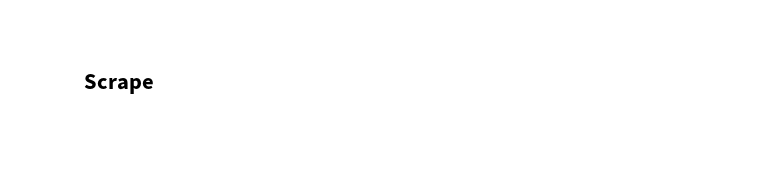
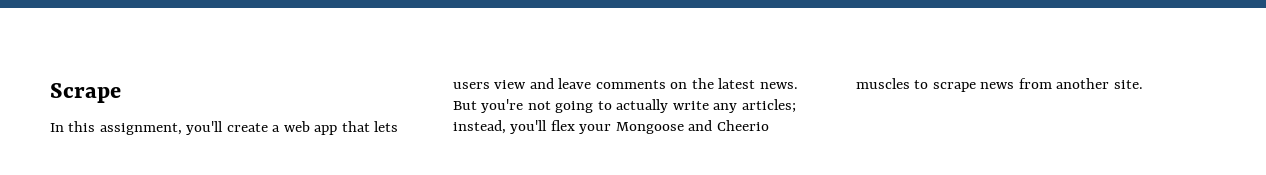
(154, 84) none -> [50,121,399,135] [453,78,798,89] [453,99,796,113] [453,120,769,134] [856,78,1143,92] // In this assignment, you'll create a web app that lets users view and leave comments on the latest news. But you're not going to actually write any articles; instead, you'll flex your Mongoose and Cheerio muscles to scrape news from another site.

